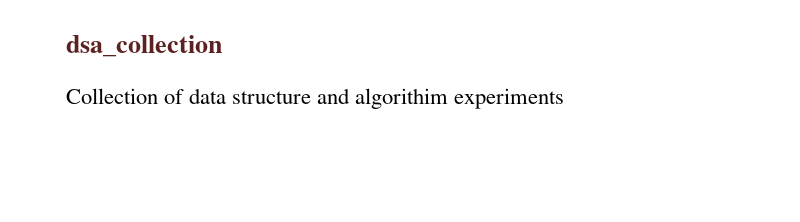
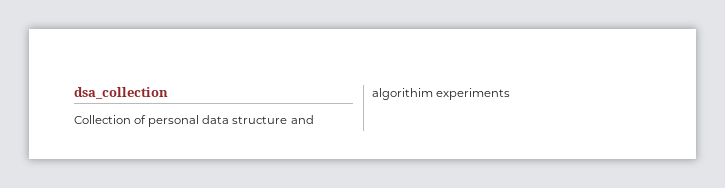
(185, 96) none -> [148,115,200,127] personal

